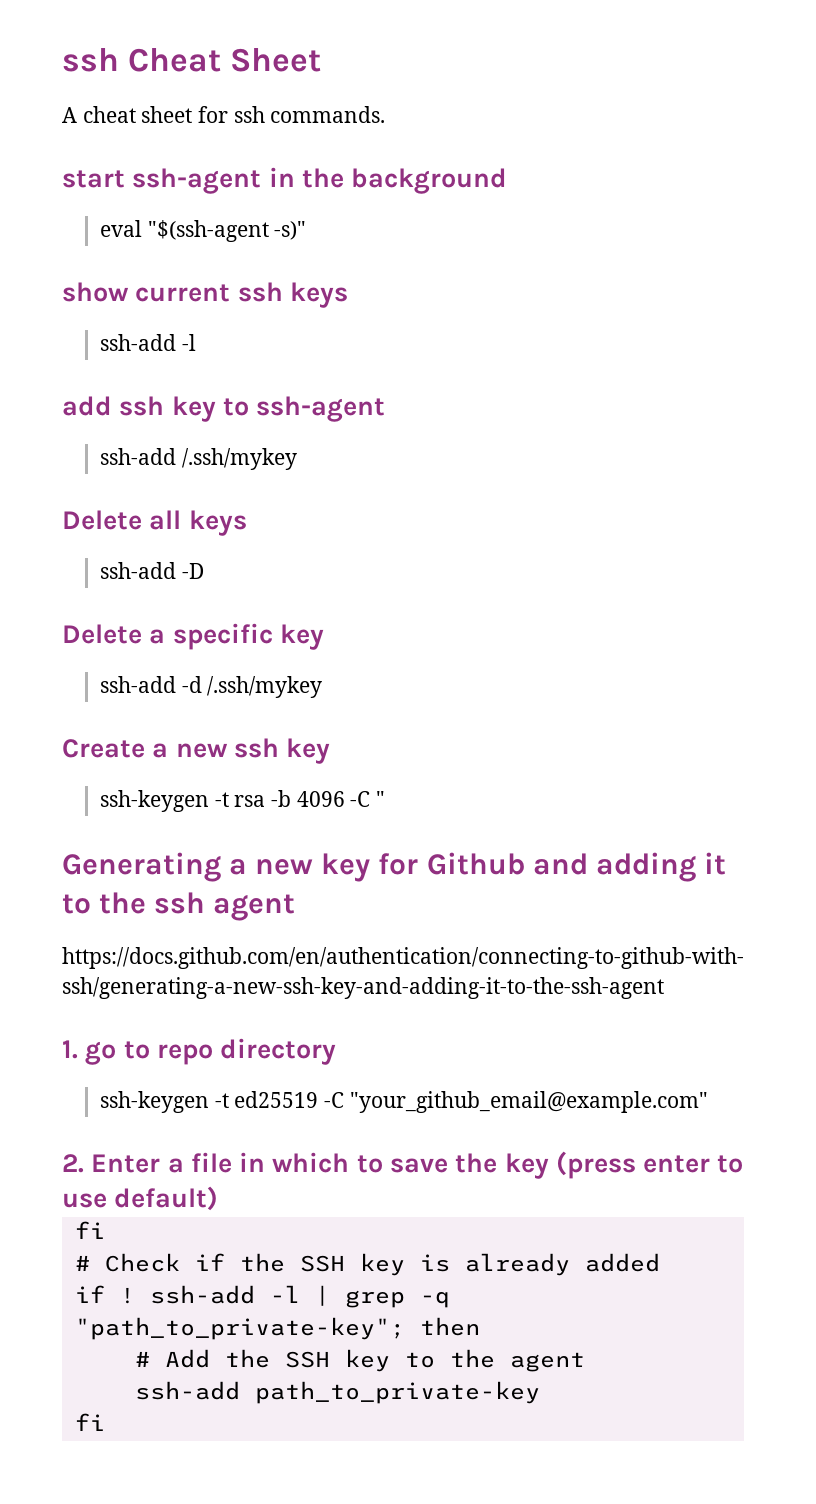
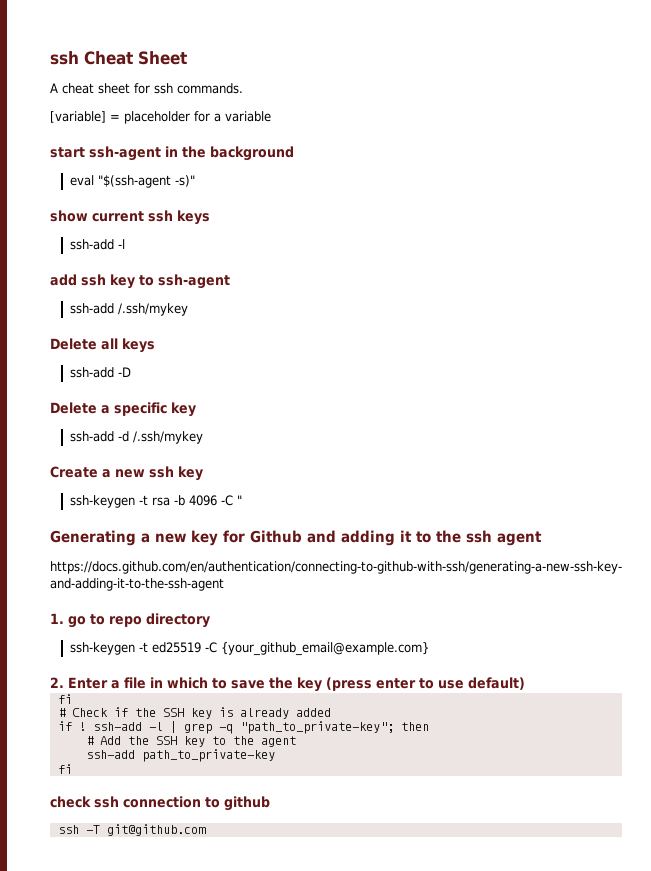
(386, 114) none -> [50,111,271,124] // [variable] = placeholder for a variable
[349,1091,708,1113] "your_github_email@example.com" -> [221,642,430,656] {your_github_email@example.com}
(105, 1422) none -> [50,796,270,811] [57,824,206,836] // check ssh connection to github // ssh -T git@github.com

